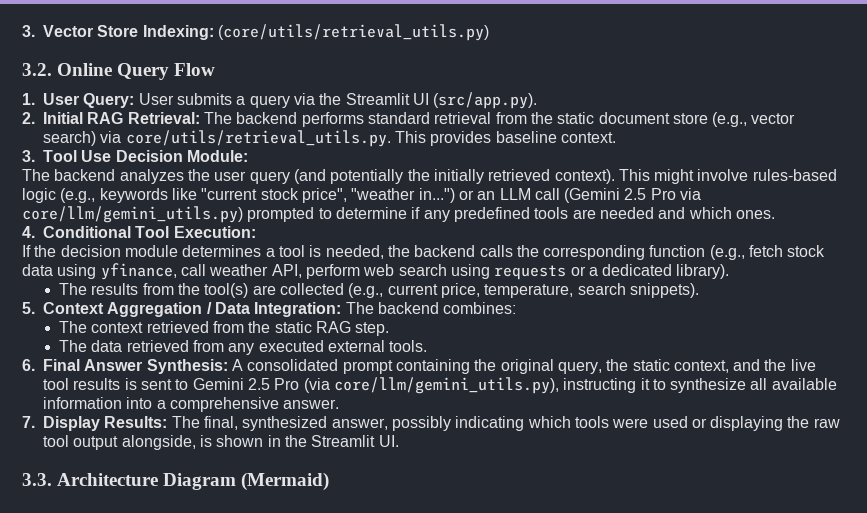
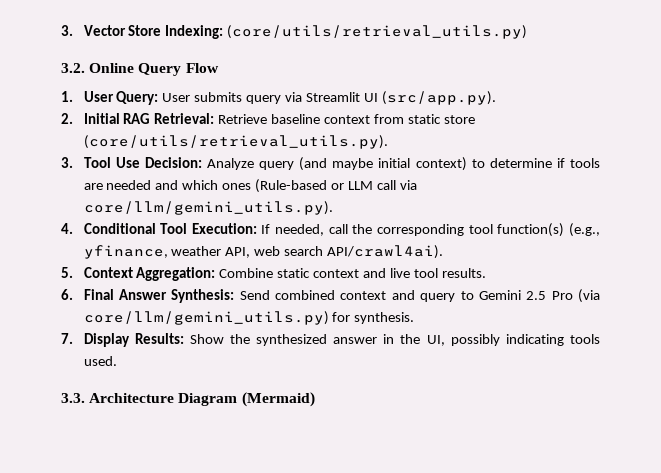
[236,96,246,105] a -> (243, 97) none
[319,93,342,105] the -> (303, 97) none
[203,112,796,127] [43,130,616,147] [22,150,248,162] [22,169,837,184] [22,188,702,203] [22,206,315,223] The backend performs standard retrieval from the static document store (e.g., vector search) via core/utils/retrieval_utils.py. This provides baseline context. // 3. Tool Use Decision Module: // The backend analyzes the user query (and potentially the initially retrieved context). This might involve rules-based logic (e.g., keywords like "current stock price", "weather in...") or an LLM call (Gemini 2.5 Pro via core/llm/gemini_utils.py) prompted -> [218,114,475,124] [83,135,388,149] [61,157,467,171] Retrieve baseline context from static store (core/utils/retrieval_utils.py). // 3. Tool Use Decision: Analyze query (and maybe initial context)
[423,207,530,222] any predefined -> (565, 163) none
[735,210,775,219] [22,226,256,238] [22,245,826,260] [22,263,206,280] ones. // 4. Conditional Tool Execution: // If the decision module determines a tool is needed, the backend calls the corresponding function (e.g., fetch stock data using yfinance, call -> [222,179,417,193] [83,201,333,215] [61,223,600,237] [83,245,168,259] ones (Rule-based or LLM call via core/llm/gemini_utils.py). // 4. Conditional Tool Execution: If needed, call the corresponding tool function(s) (e.g., yfinance,
[305,264,360,279] perform -> (251, 252) none
[450,264,730,280] [59,283,700,298] [22,302,517,317] [59,321,390,336] [59,340,428,355] [22,359,816,374] [43,378,172,390] using requests or a dedicated library). // The results from the tool(s) are collected (e.g., current price, temperature, search snippets). // 5. Context Aggregation / Data Integration: The backend combines: // The context retrieved from the static RAG step. // The data retrieved from any executed external tools. // 6. Final Answer Synthesis: A consolidated prompt containing the original query, the static context, and the live tool results is sent -> [327,245,444,259] [61,267,486,281] [61,289,456,303] API/crawl4ai). // 5. Context Aggregation: Combine static context and live tool results. // 6. Final Answer Synthesis: Send combined context and query
[333,377,837,394] [43,397,340,412] [22,416,840,431] [43,435,399,450] core/llm/gemini_utils.py), instructing it to synthesize all available information into a comprehensive answer. // 7. Display Results: The final, synthesized answer, possibly indicating which tools were used or displaying the raw tool output alongside, is shown in the Streamlit UI. -> [83,311,415,325] [61,333,601,347] [83,356,117,366] core/llm/gemini_utils.py) for synthesis. // 7. Display Results: Show the synthesized answer in the UI, possibly indicating tools used.

